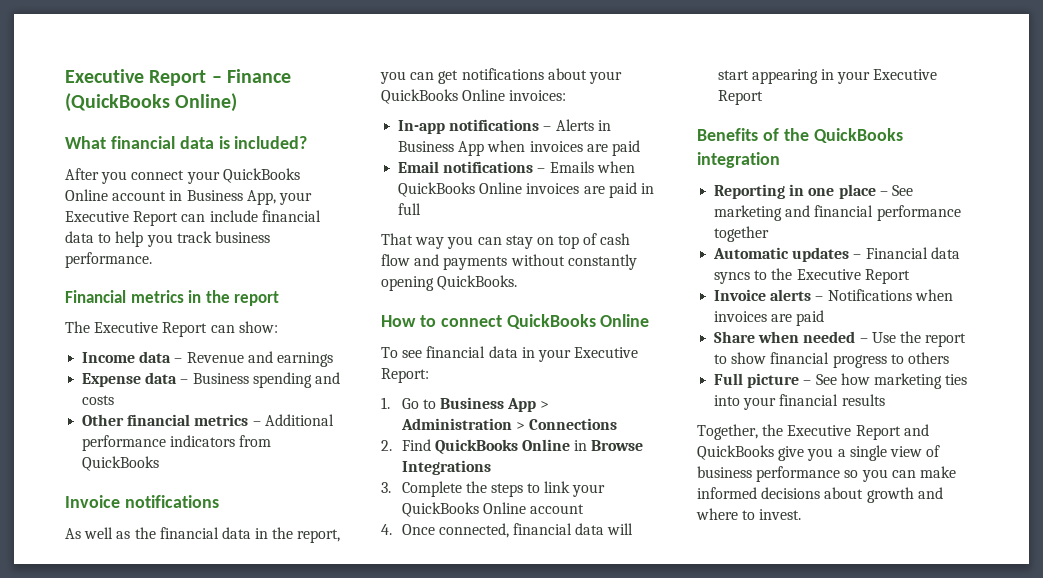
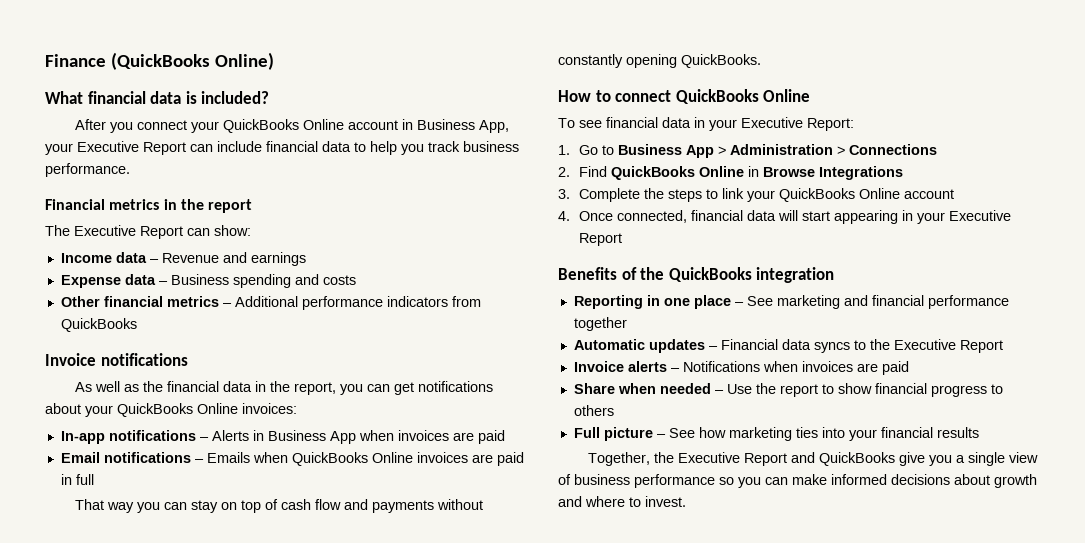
[65,69,222,86] Executive Report – -> (45, 60) none

